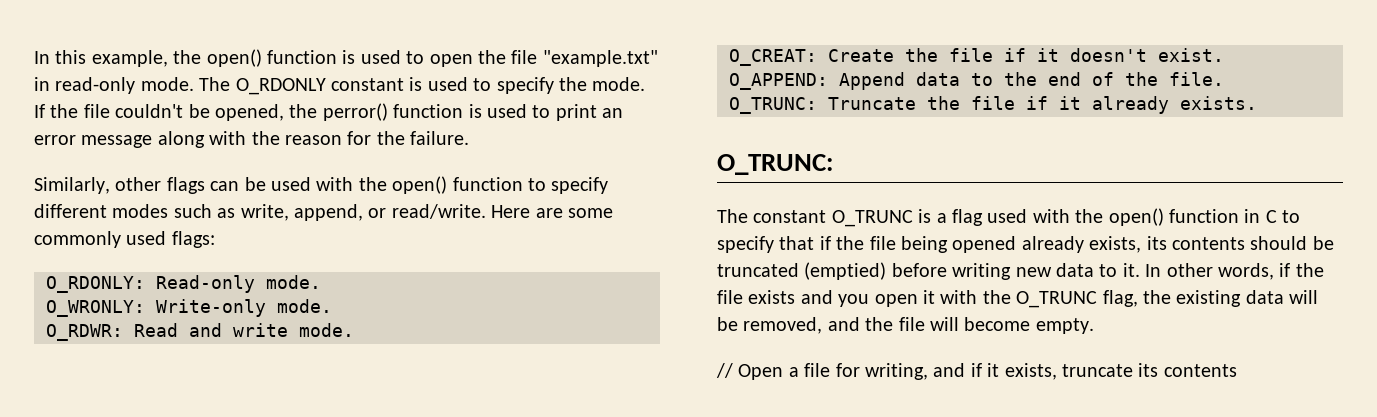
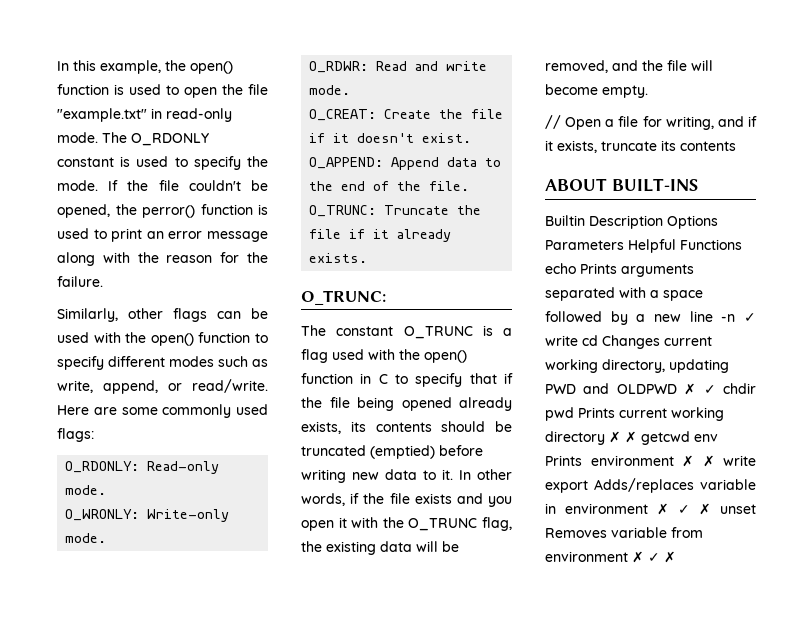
(1237, 370) none -> [545,178,698,192] [545,215,718,229] [545,239,742,253] [545,263,694,277] [545,287,703,301] [545,311,756,325] [545,335,712,349] [545,359,729,373] [545,383,756,395] [545,407,724,421] [545,431,718,445] [545,455,756,467] [545,478,756,493] [545,503,756,515] [545,527,703,538] [545,551,676,563] // ABOUT BUILT-INS // Builtin Description Options Parameters Helpful Functions echo Prints arguments separated with a space followed by a new line -n ✓ write cd Changes current working directory, updating PWD and OLDPWD ✗ ✓ chdir pwd Prints current working directory ✗ ✗ getcwd env Prints environment ✗ ✗ write export Adds/replaces variable in environment ✗ ✓ ✗ unset Removes variable from environment ✗ ✓ ✗

